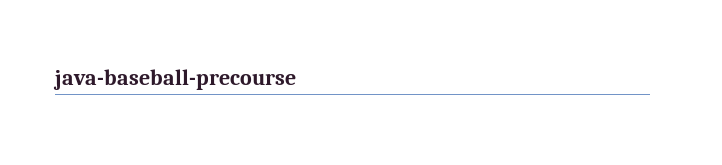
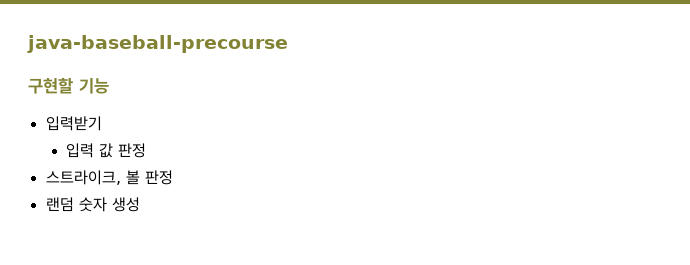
(296, 79) none -> [28,77,109,94] [45,116,102,131] [65,143,146,158] [45,170,173,185] [45,197,140,212] // 구현할 기능 // 입력받기 // 입력 값 판정 // 스트라이크, 볼 판정 // 랜덤 숫자 생성

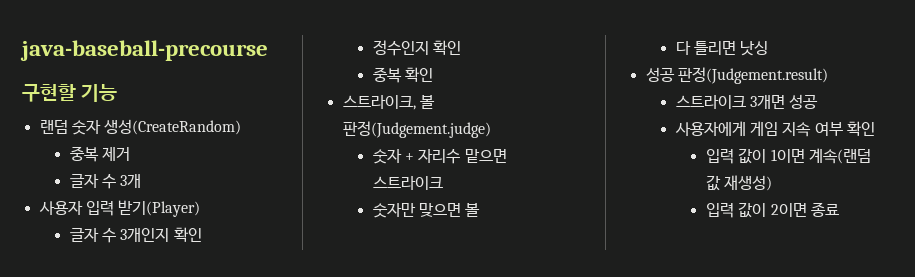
[45,116,102,131] [65,143,146,158] [45,170,173,185] [45,197,140,212] 입력받기 // 입력 값 판정 // 스트라이크, 볼 판정 // 랜덤 숫자 생성 -> [39,119,242,135] [69,146,131,162] [69,174,142,189] [38,200,201,217] [69,227,202,243] [372,40,462,56] [372,67,434,83] [342,95,435,110] [342,121,491,138] [372,149,507,164] [372,176,443,190] [372,203,481,218] [675,41,769,56] [645,67,828,84] [675,94,819,109] [674,121,876,137] [705,148,871,164] [705,175,773,191] [705,202,839,218] 랜덤 숫자 생성(CreateRandom) // 중복 제거 // 글자 수 3개 // 사용자 입력 받기(Player) // 글자 수 3개인지 확인 // 정수인지 확인 // 중복 확인 // 스트라이크, 볼 판정(Judgement.judge) // 숫자 + 자리수 맡으면 스트라이크 // 숫자만 맞으면 볼 // 다 틀리면 낫싱 // 성공 판정(Judgement.result) // 스트라이크 3개면 성공 // 사용자에게 게임 지속 여부 확인 // 입력 값이 1이면 계속(랜덤 값 재생성) // 입력 값이 2이면 종료

